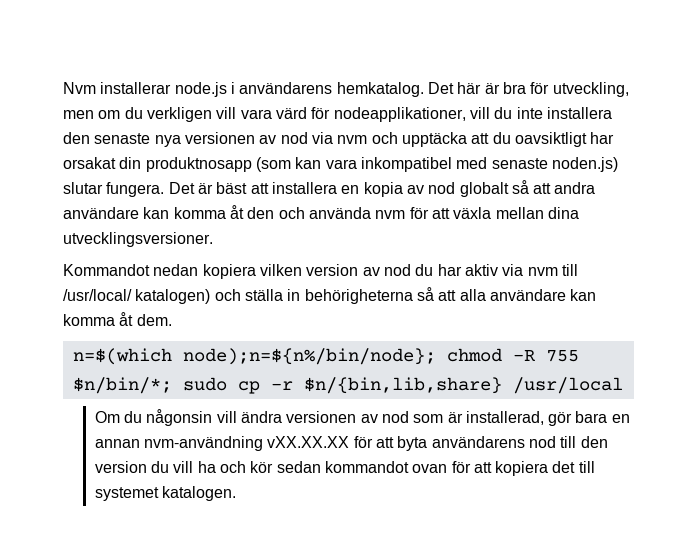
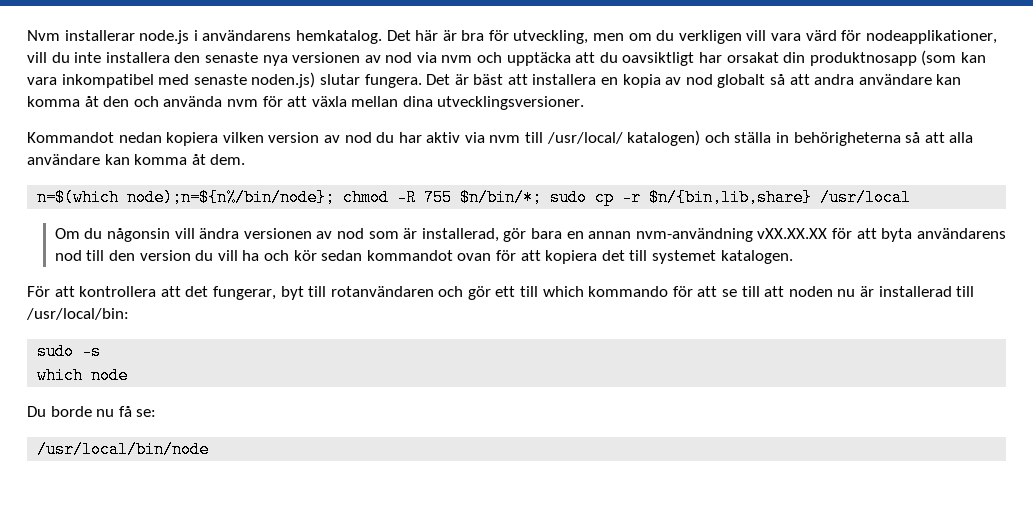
(236, 493) none -> [27,286,975,300] [26,308,129,320] [37,343,102,360] [37,367,129,384] [27,406,157,417] [37,441,210,458] // För att kontrollera att det fungerar, byt till rotanvändaren och gör ett till which kommando för att se till att noden nu är installerad till /usr/local/bin: // sudo -s // which node // Du borde nu få se: // /usr/local/bin/node

